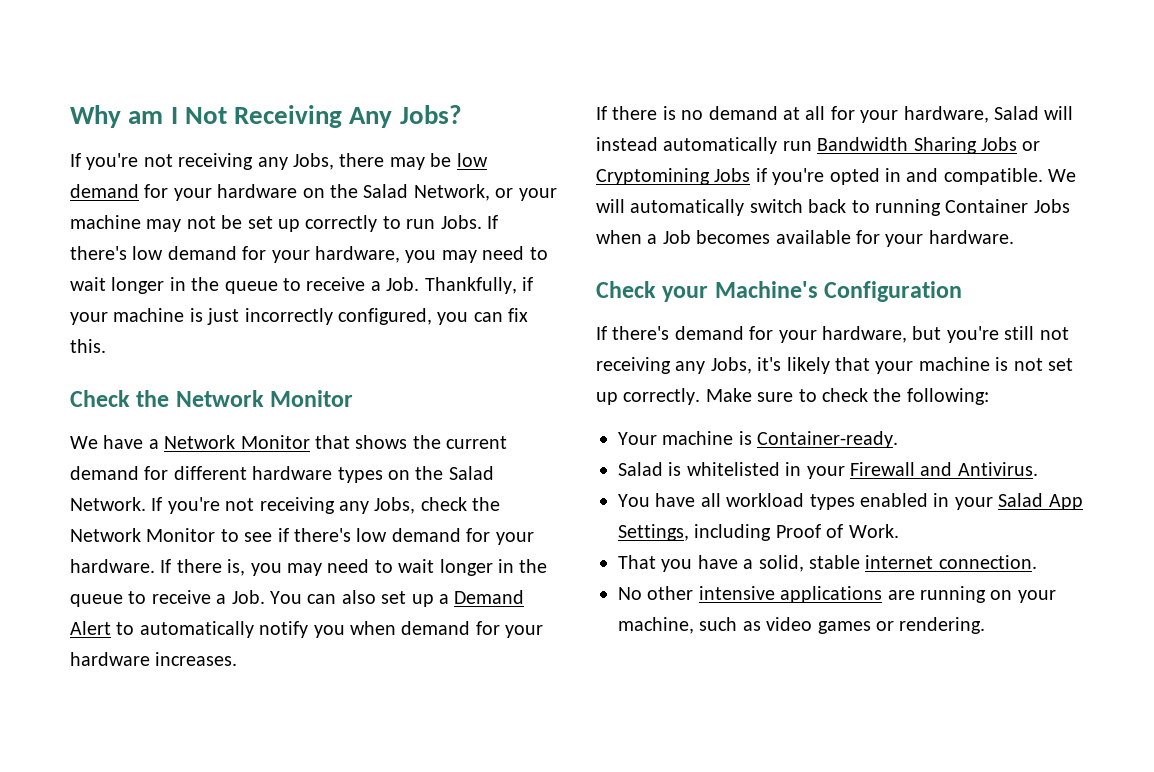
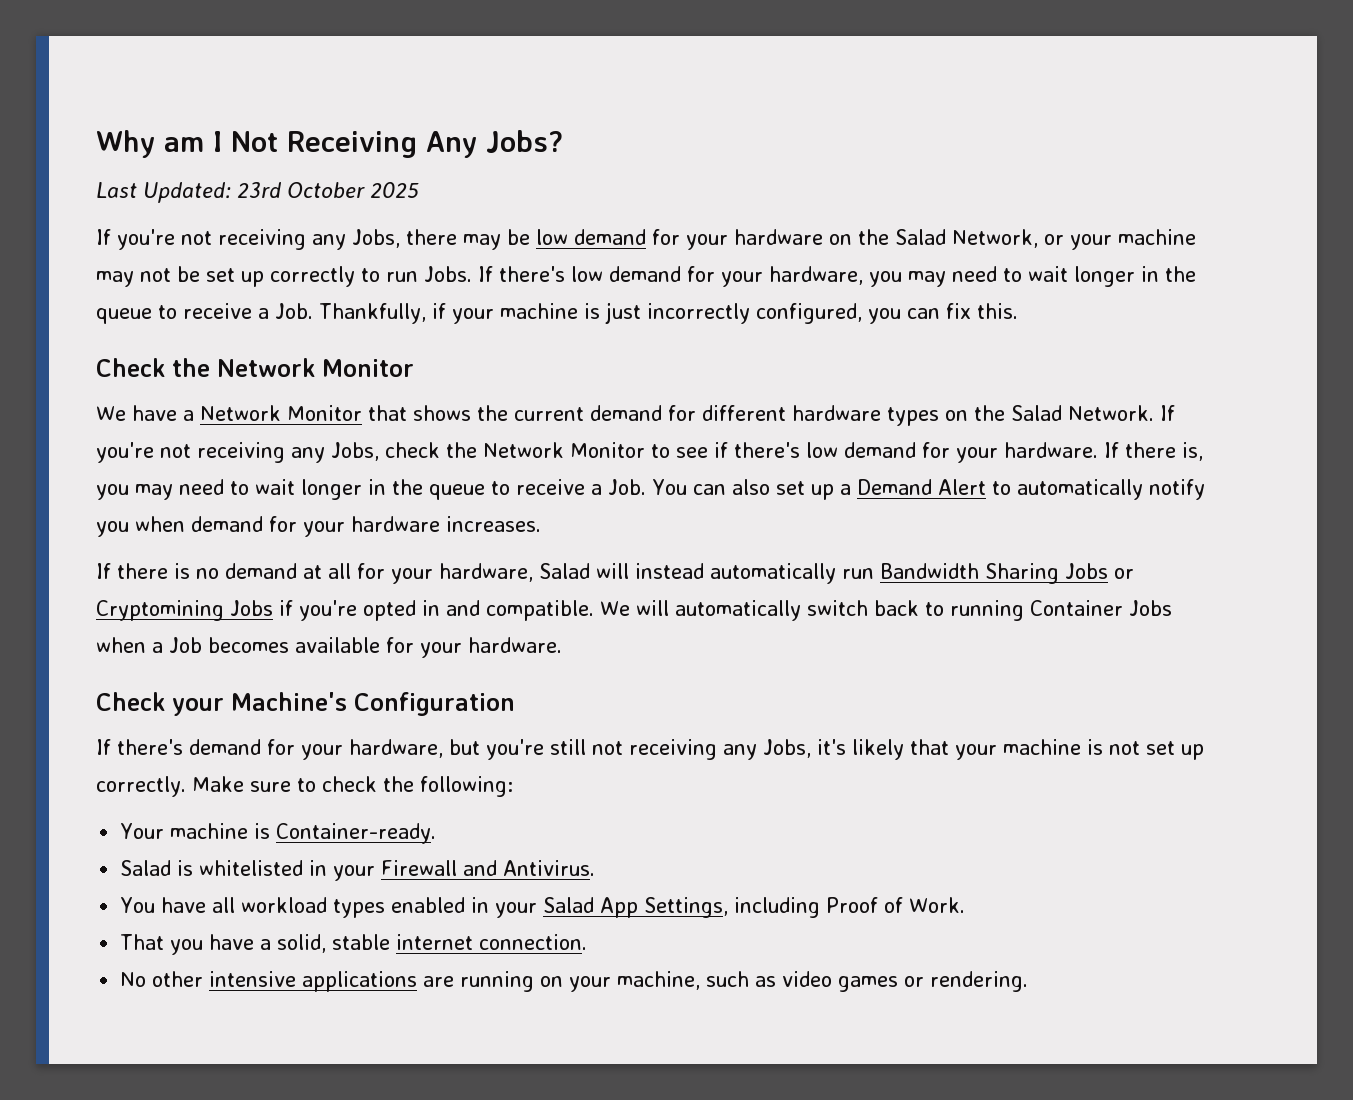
(462, 114) none -> [96,182,419,203] // Last Updated: 23rd October 2025

